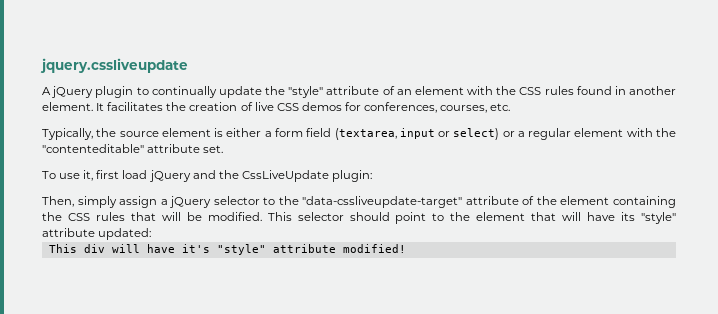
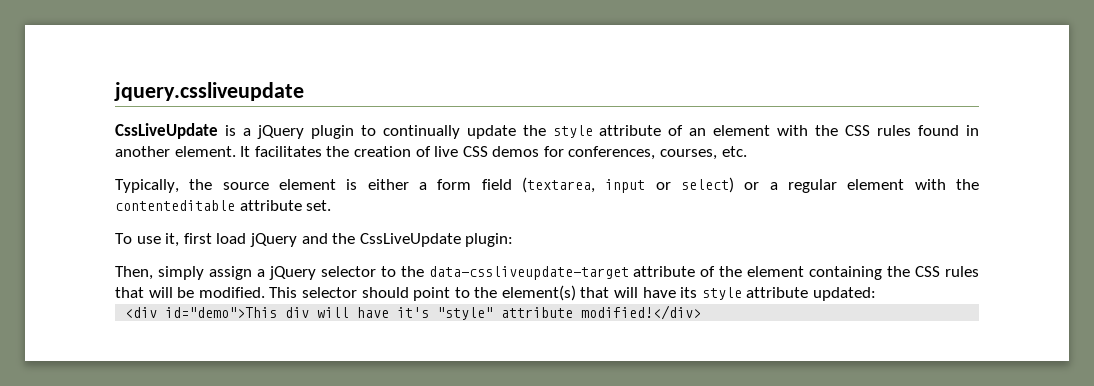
[42,87,51,95] A -> [115,123,251,139] CssLiveUpdate is a
[288,86,324,98] "style" -> [552,125,593,138] style
[42,144,144,153] "contenteditable" -> [115,200,235,211] contenteditable
[302,196,463,208] "data-cssliveupdate-target" -> [428,266,629,280] data-cssliveupdate-target
[476,212,526,221] element -> [501,285,576,301] element(s)
[641,212,677,224] "style" -> [701,287,742,300] style
[48,244,77,253] This -> [125,307,278,318] <div id="demo">This
[342,244,406,253] modified! -> [581,305,702,320] modified!</div>

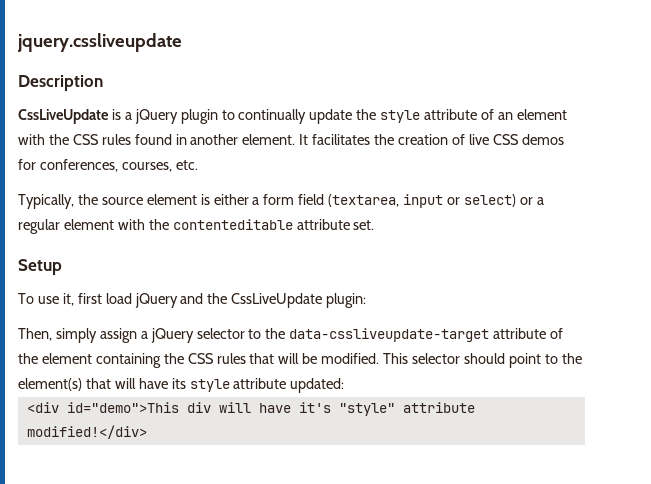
(304, 91) none -> [18,75,103,91] // Description
(332, 205) none -> [18,259,62,275] // Setup

